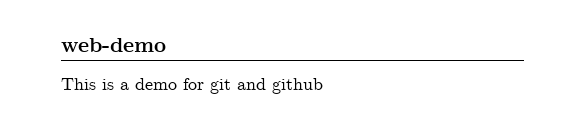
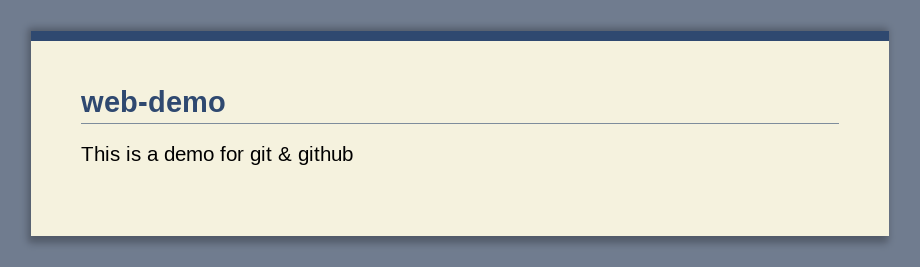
[237,78,266,90] and -> [278,147,292,161] &

